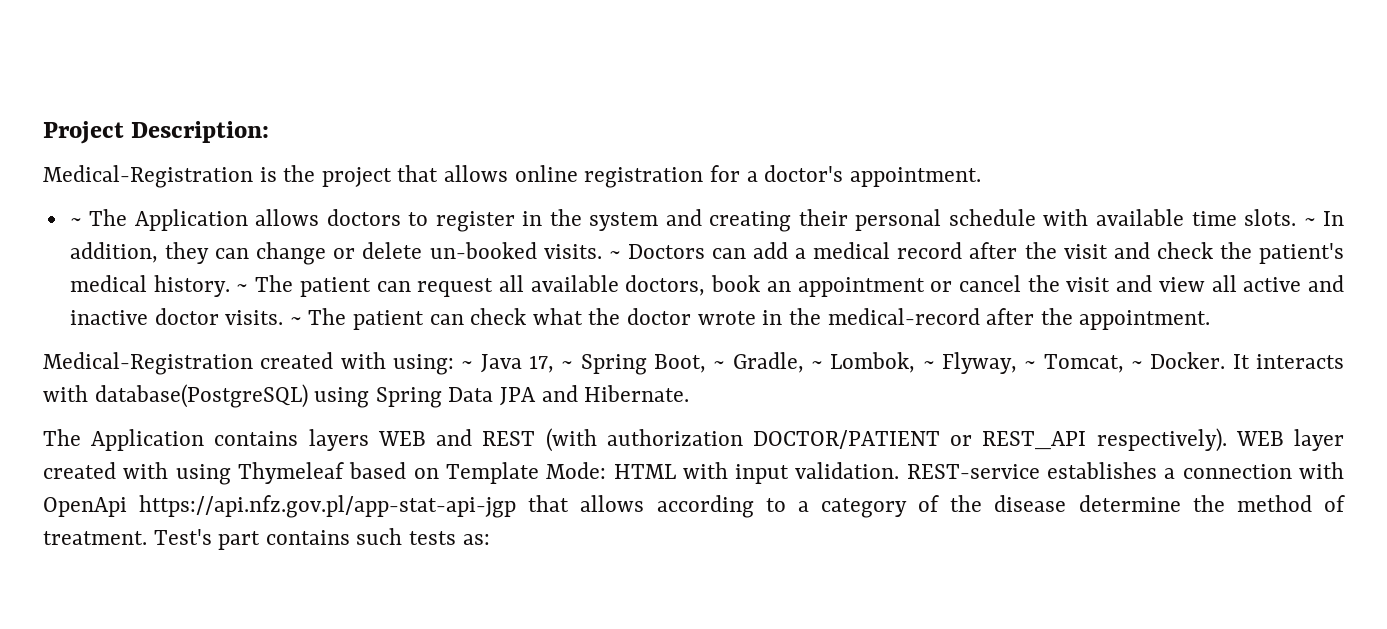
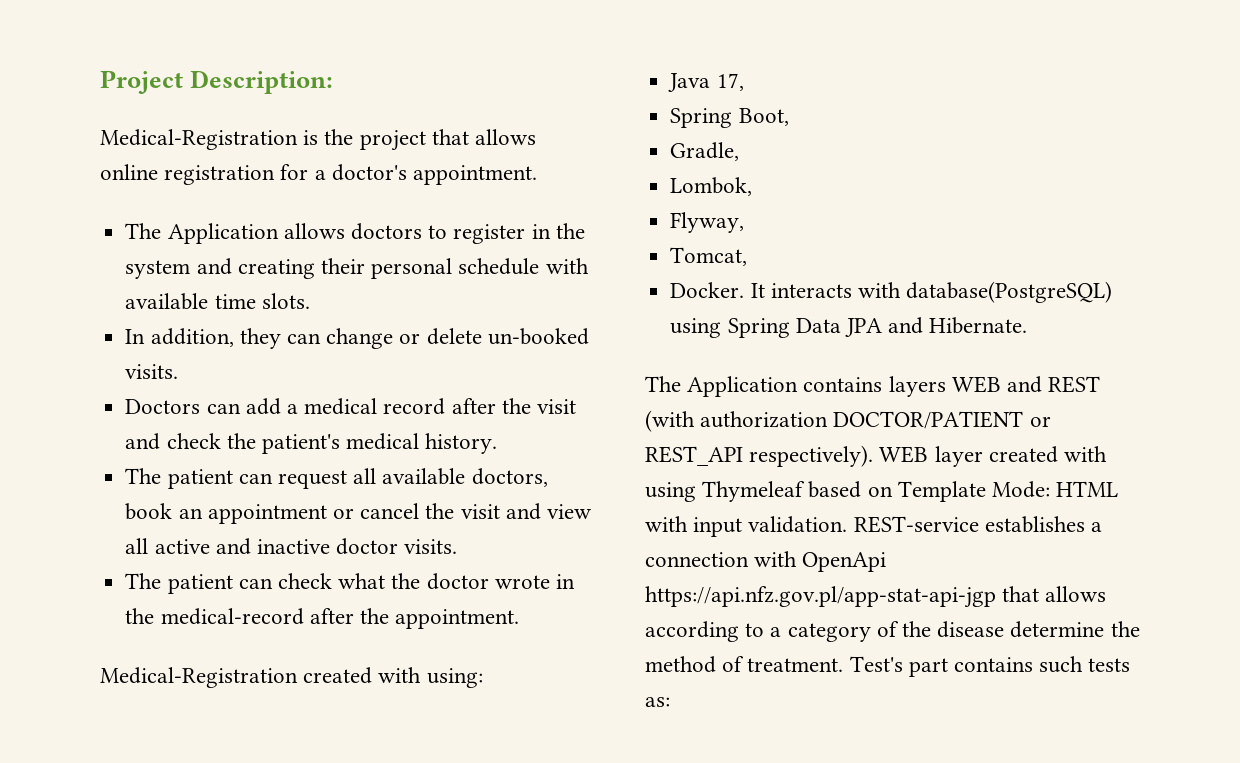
[69,218,82,226] ~ -> (538, 175) none
[1303,218,1316,226] ~ -> (310, 301) //
[608,251,621,259] ~ -> (179, 371) //
[236,284,249,292] ~ -> (498, 443) //
[289,317,302,325] ~ -> (458, 546) //
[461,361,474,369] ~ -> (483, 678) //
[561,361,574,369] ~ -> (744, 82) //
[713,361,726,369] ~ -> (789, 117) //
[811,361,824,369] ~ -> (740, 151) //
[922,361,935,369] ~ -> (753, 186) //
[1024,361,1037,369] ~ -> (745, 222) //
[1131,361,1144,369] ~ -> (748, 256) //

